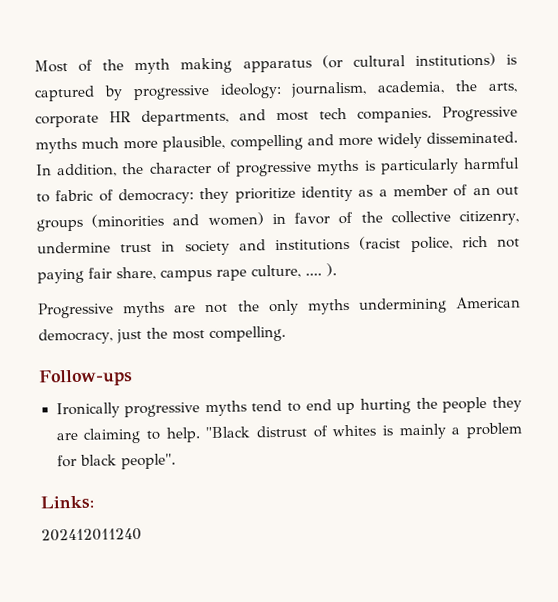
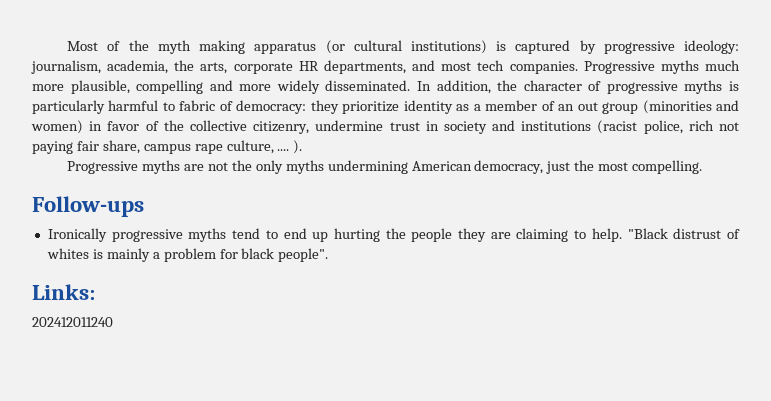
[36,218,83,232] groups -> [602,102,639,114] group

